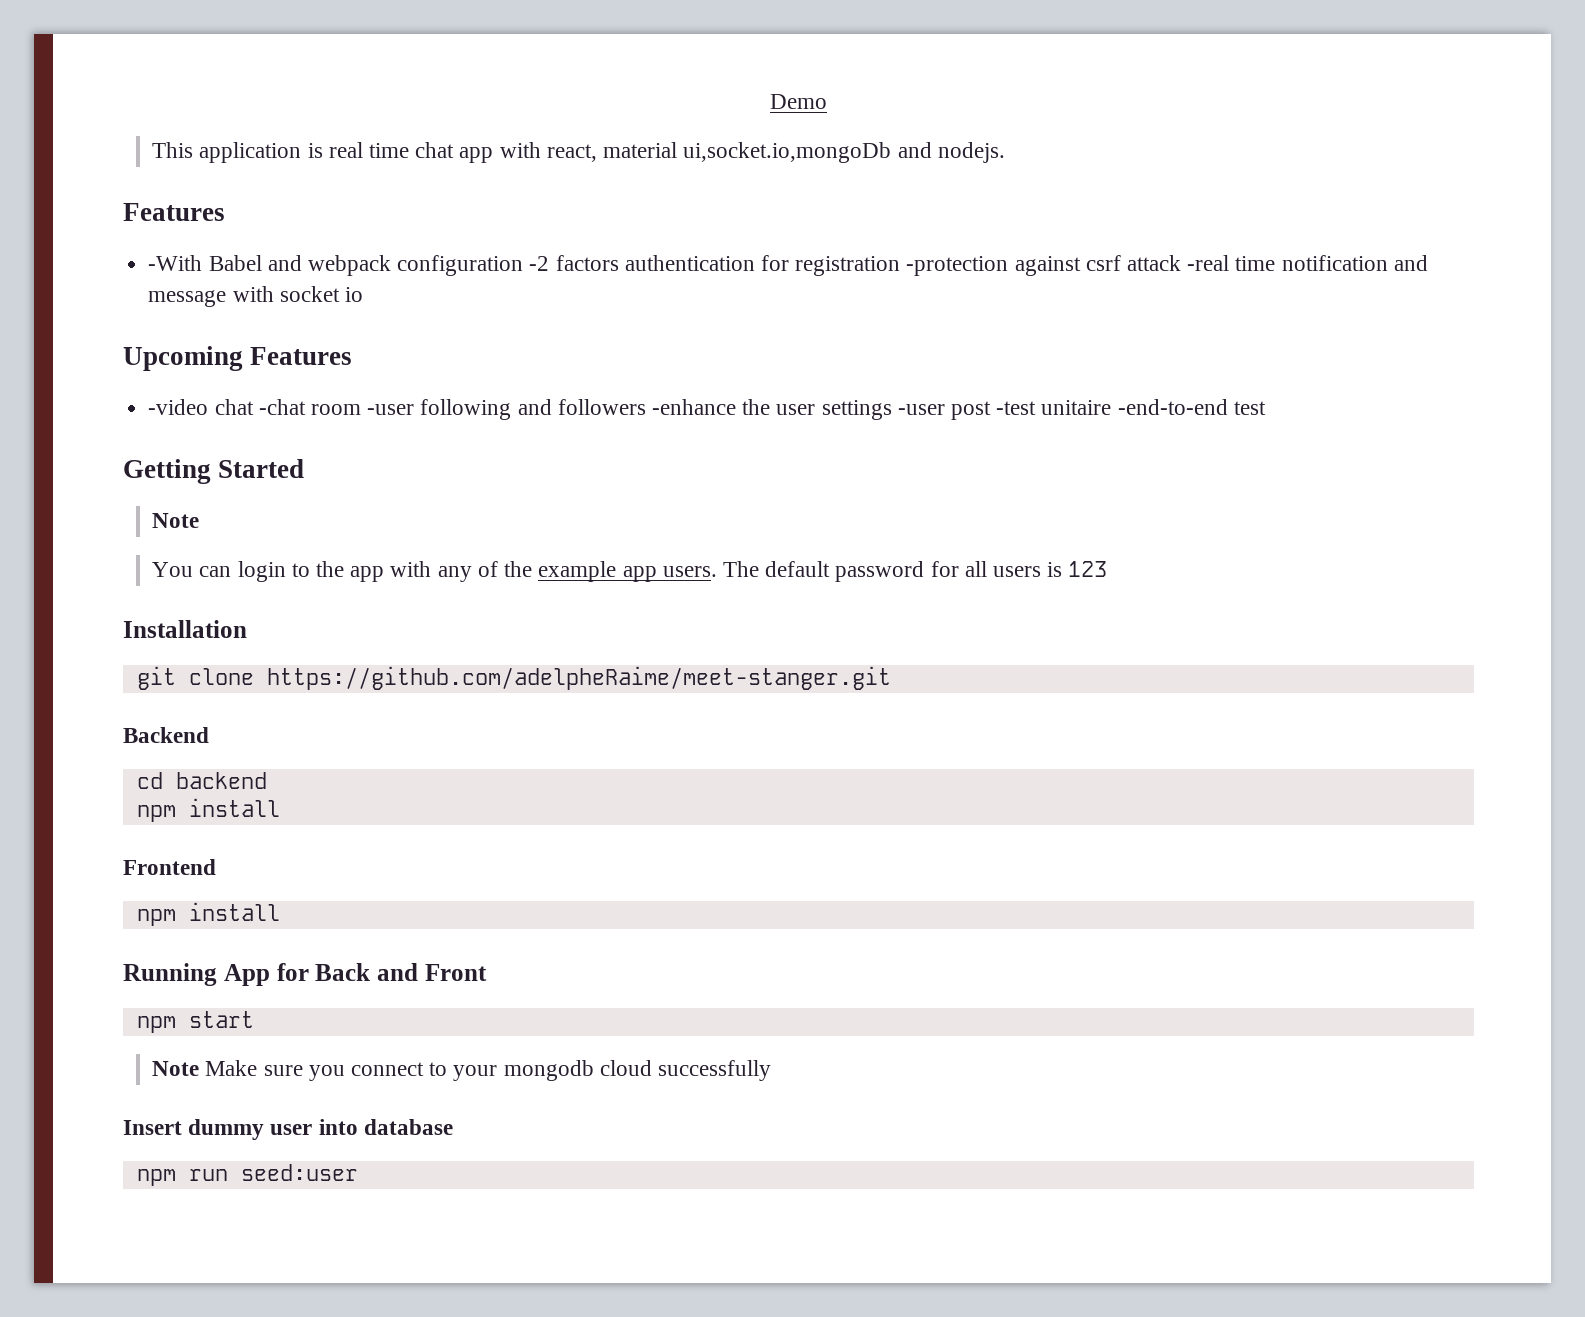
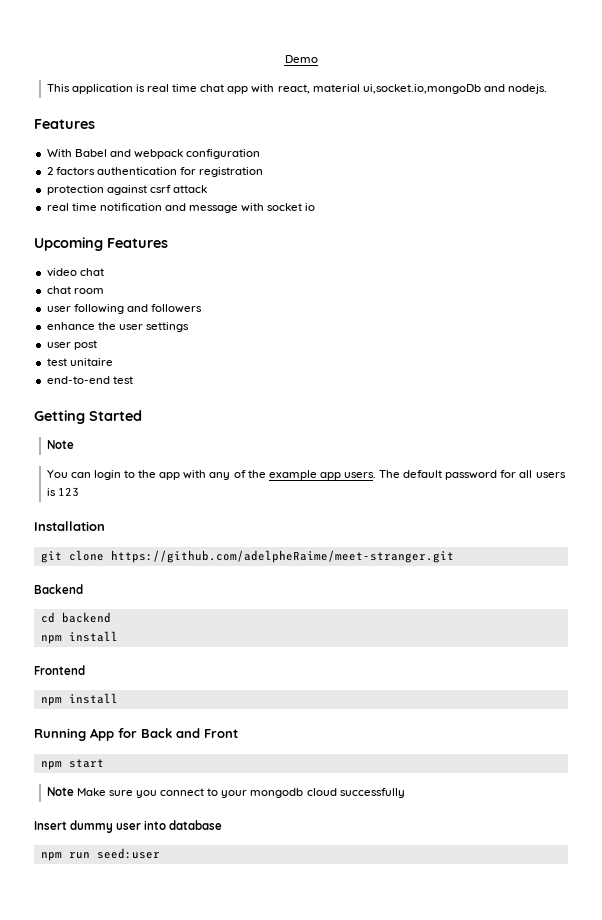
[148,255,203,271] -With -> [46,149,72,157] With
[529,256,550,271] -2 -> [46,167,53,175] // 2
[906,256,1009,276] -protection -> [46,185,104,195] // protection
[1187,255,1230,271] -real -> [46,203,69,211] // real
[148,399,306,415] -video chat -chat -> [46,268,104,277] [46,286,71,294] video chat // chat
[367,404,415,415] -user -> [46,306,71,312] // user
[651,399,736,415] -enhance -> [46,322,95,330] // enhance
[897,404,945,415] -user -> [46,342,71,348] // user
[996,401,1037,415] -test -> [46,358,67,366] // test
[1117,399,1228,415] -end-to-end -> [46,376,110,384] // end-to-end
[266,666,891,690] https://github.com/adelpheRaime/meet-stanger.git -> [110,550,454,563] https://github.com/adelpheRaime/meet-stranger.git

